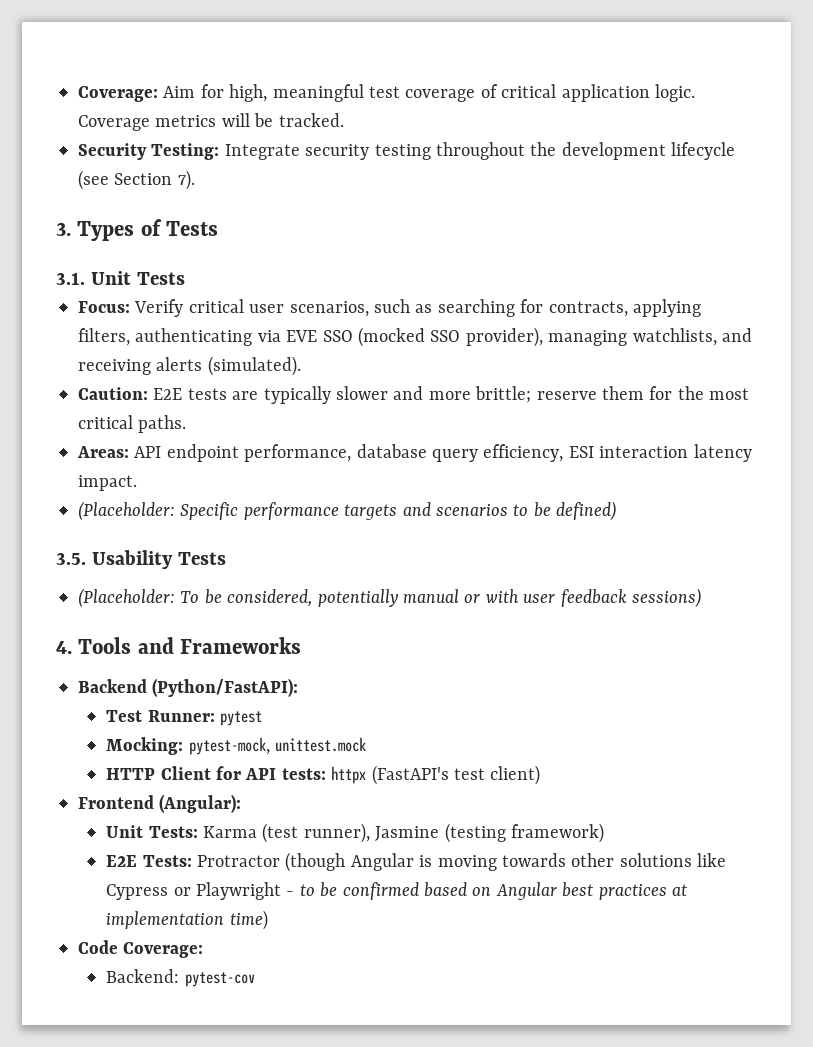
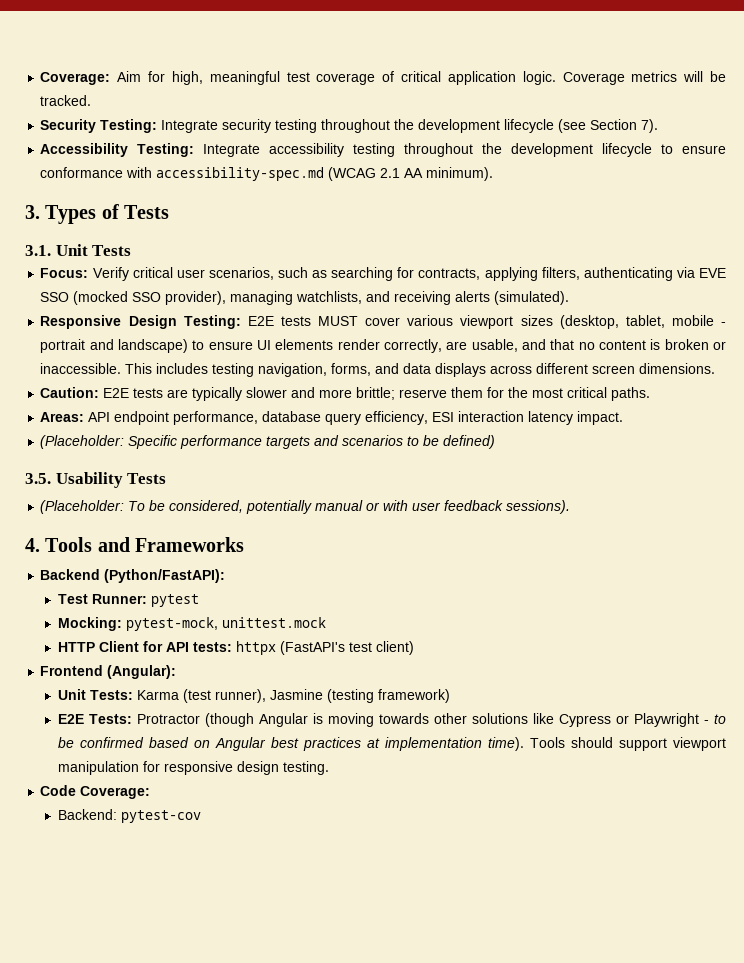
(195, 180) none -> [40,143,726,157] [40,167,494,181] // Accessibility Testing: Integrate accessibility testing throughout the development lifecycle to ensure conformance with accessibility-spec.md (WCAG 2.1 AA minimum).
(301, 366) none -> [40,315,727,329] [40,339,727,353] [40,363,716,377] // Responsive Design Testing: E2E tests MUST cover various viewport sizes (desktop, tablet, mobile - portrait and landscape) to ensure UI elements render correctly, are usable, and that no content is broken or inaccessible. This includes testing navigation, forms, and data displays across different screen dimensions.
[631,588,701,608] sessions) -> [506,500,571,514] sessions).
[229,910,268,930] time) -> [487,737,726,751] [57,761,329,775] time). Tools should support viewport manipulation for responsive design testing.

